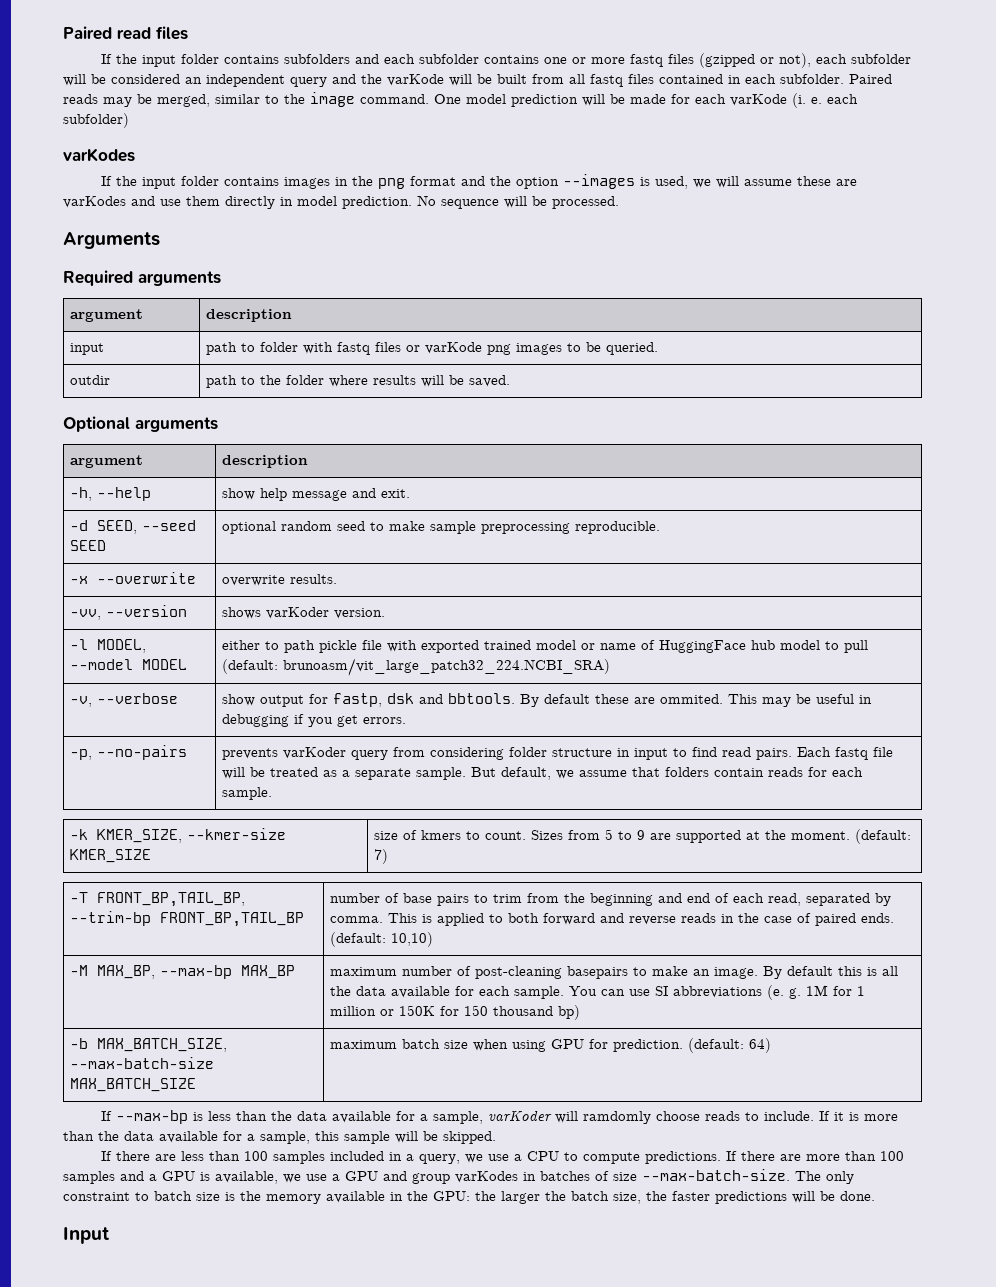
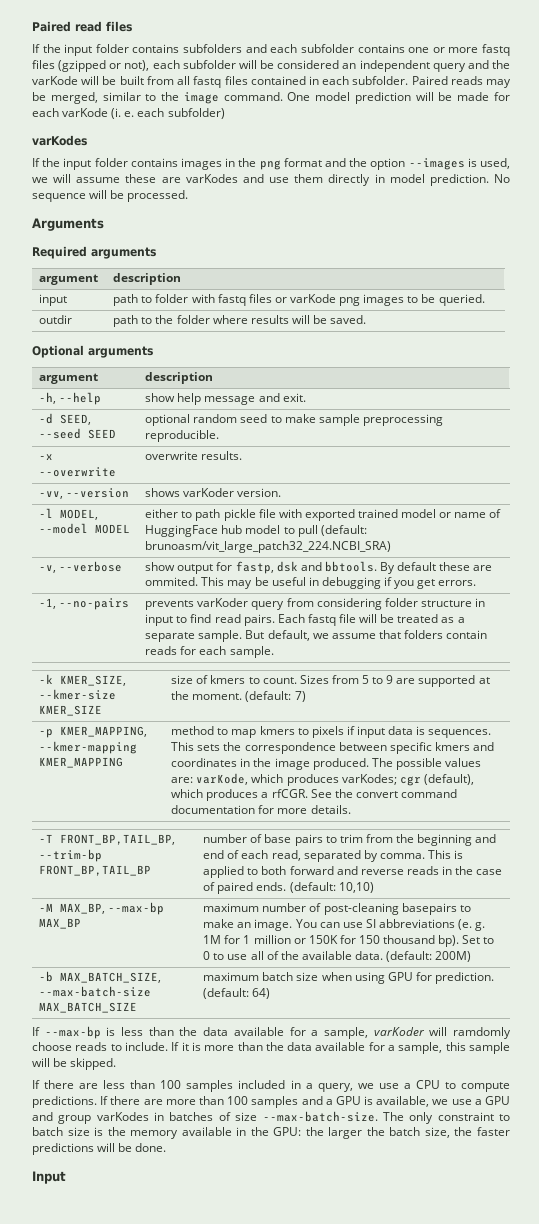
[70,749,93,760] -p, -> [39,598,57,609] -1,
(389, 856) none -> [39,726,148,738] [39,741,138,754] [39,757,124,768] [171,726,492,738] [171,742,495,754] [171,758,482,770] [171,773,474,786] [171,789,458,801] [171,805,351,814] // -p KMER_MAPPING, --kmer-mapping KMER_MAPPING | method to map kmers to pixels if input data is sequences. This sets the correspondence between specific kmers and coordinates in the image produced. The possible values are: varKode, which produces varKodes; cgr (default), which produces a rfCGR. See the convert command documentation for more details.
[763,966,899,979] [330,986,565,999] By default this is all the data available for each sample. -> (293, 925) none
[558,1005,581,1020] bp) -> [438,935,495,947] [203,951,472,962] bp). Set to 0 to use all of the available data. (default: 200M)

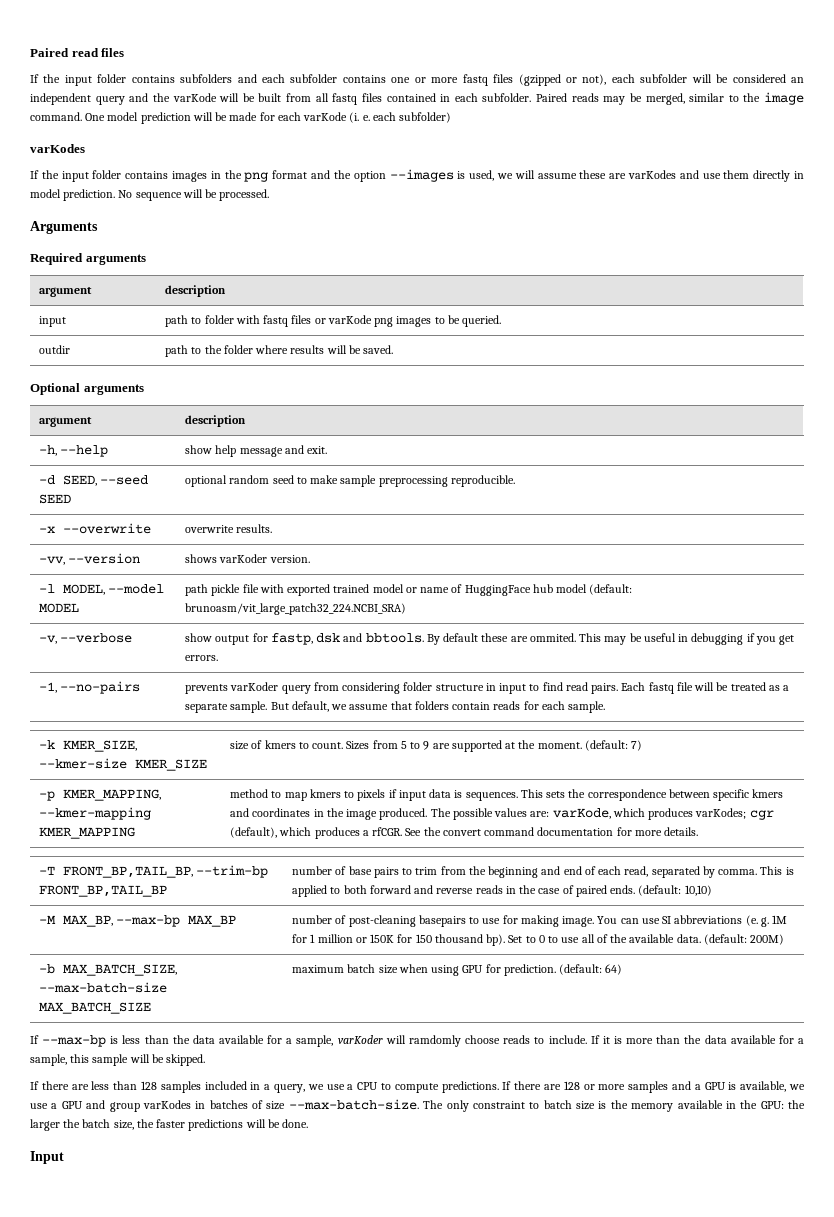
[145,509,193,518] either to -> (80, 608) none
[283,525,318,537] to pull -> (588, 588) none
[203,903,260,912] maximum -> (237, 921) none
[203,919,252,928] make an -> [482,915,559,927] use for making
[160,1080,182,1089] 100 -> [141,1081,157,1090] 128
[165,1096,249,1105] more than 100 -> [563,1081,626,1090] 128 or more

